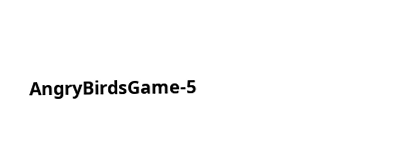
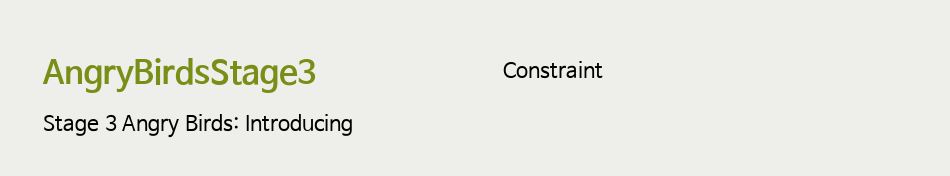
[29,79,197,100] AngryBirdsGame-5 -> [42,58,316,93] [43,114,353,138] [503,61,603,79] AngryBirdsStage3 // Stage 3 Angry Birds: Introducing Constraint

